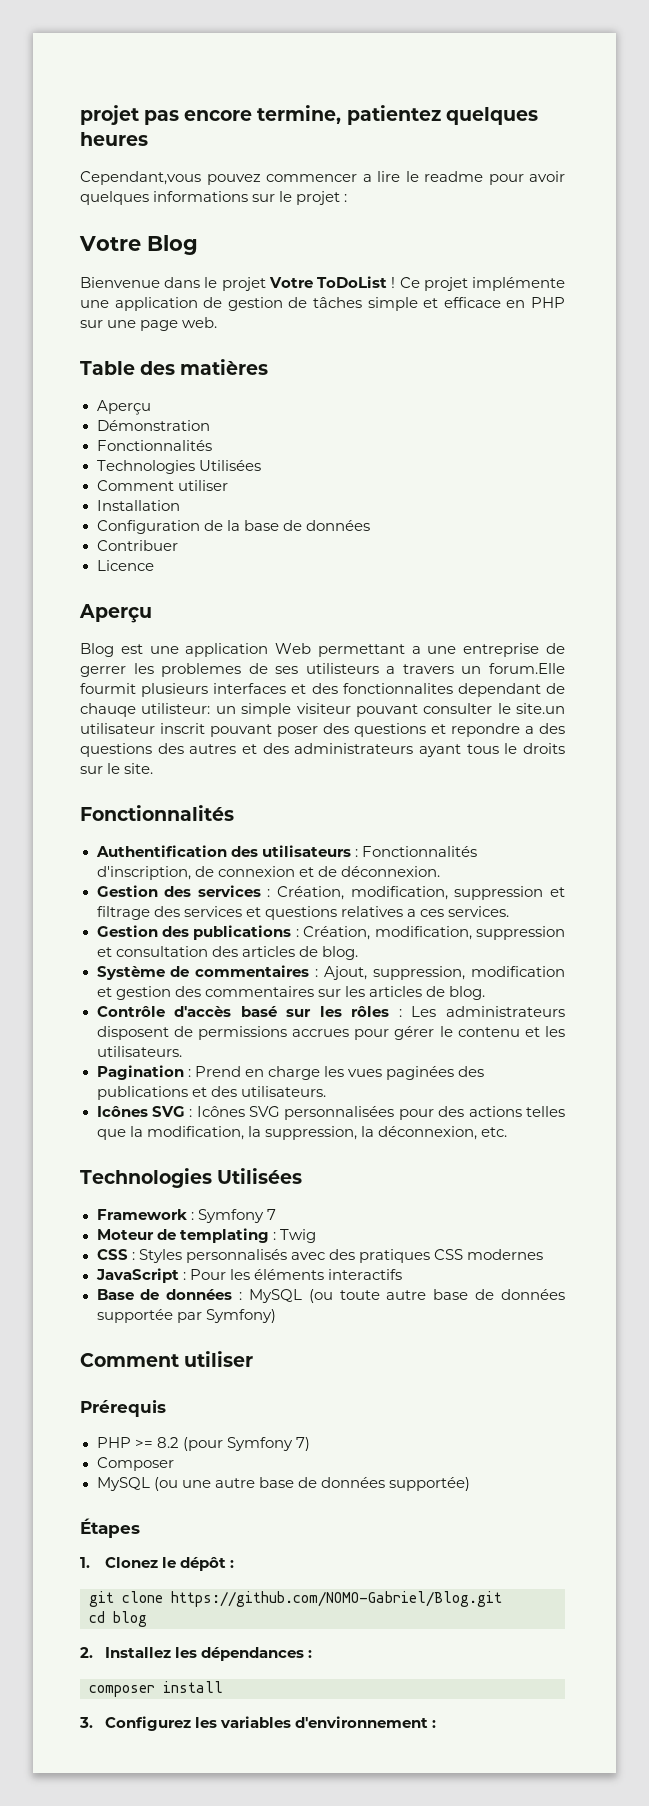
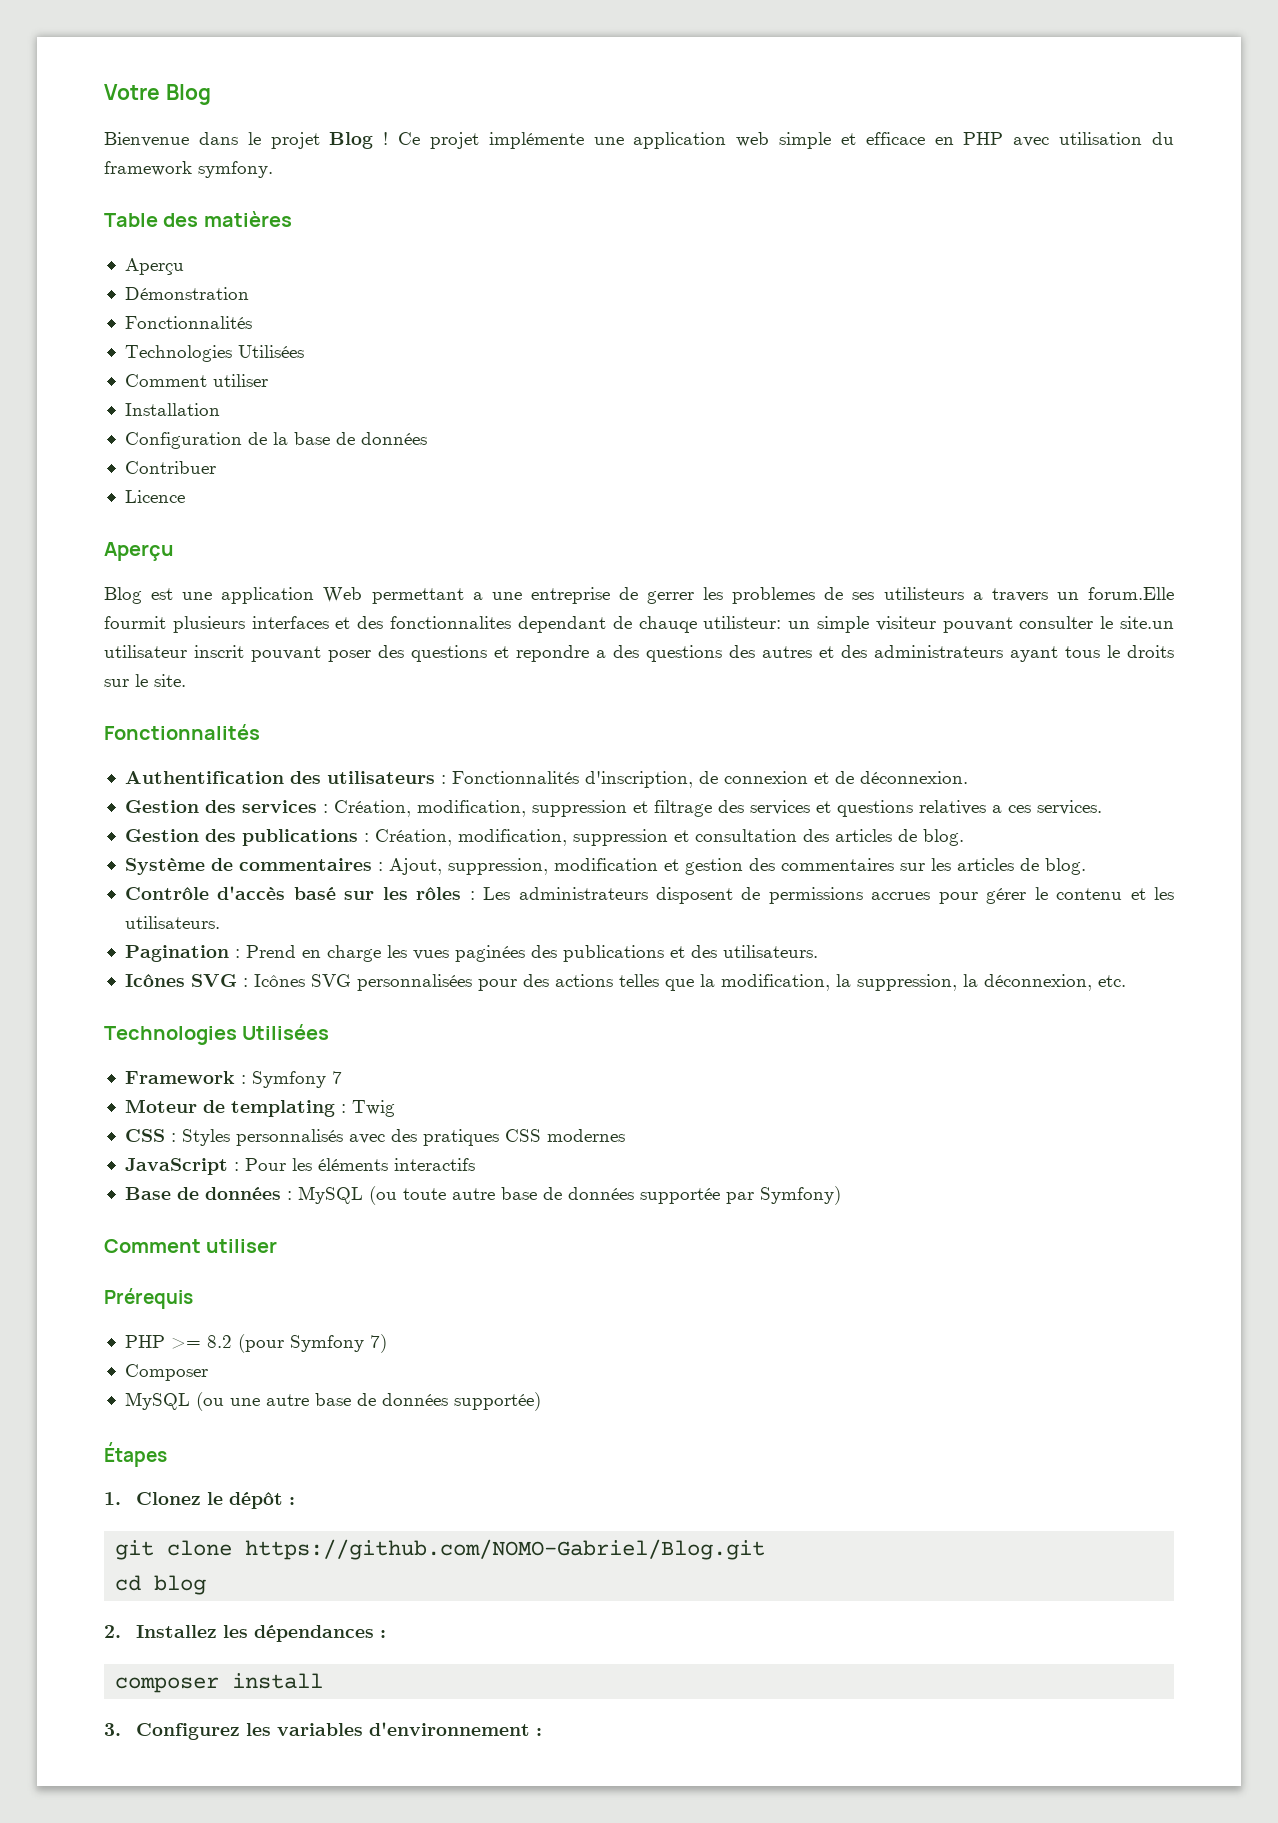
[80,105,538,125] [80,132,148,146] [80,171,565,185] [80,191,348,205] projet pas encore termine, patientez quelques heures // Cependant,vous pouvez commencer a lire le readme pour avoir quelques informations sur le projet : // -> (104, 92) none
[268,276,388,288] Votre ToDoList -> [329,132,374,149] Blog
[203,297,362,311] de gestion de tâches -> [736,132,770,147] web
[80,317,218,331] sur une page web. -> [1013,132,1175,147] [104,161,273,178] avec utilisation du framework symfony.

